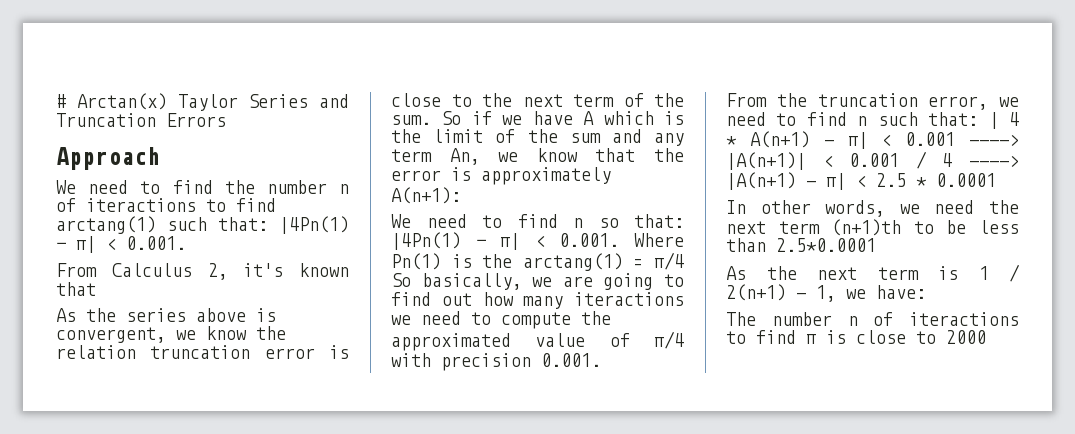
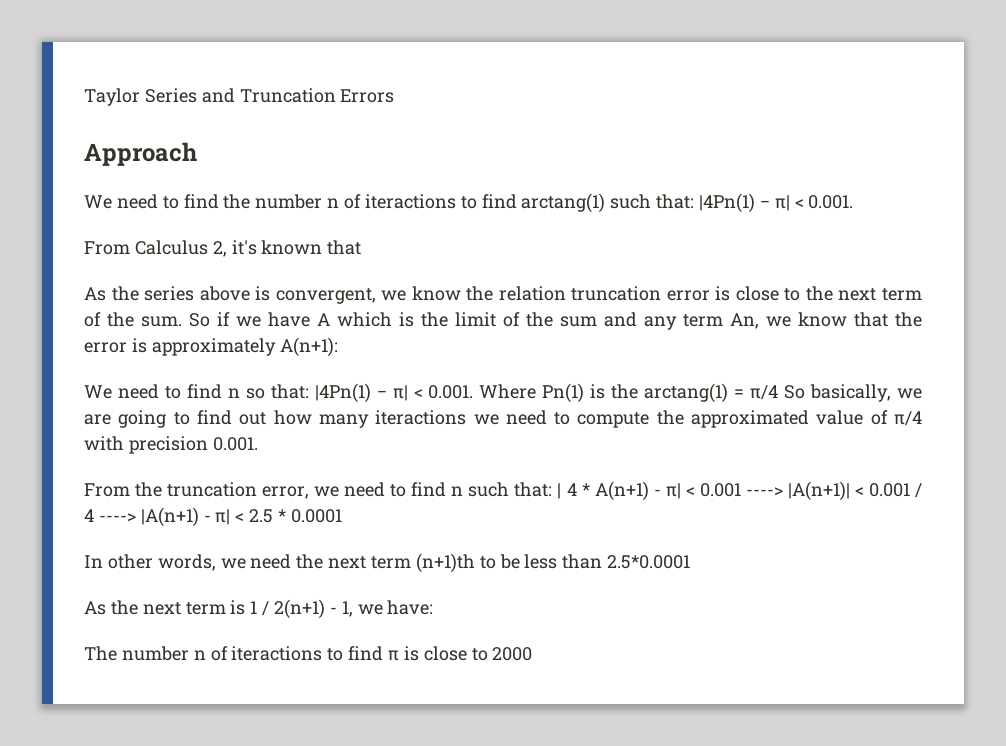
[56,93,167,110] # Arctan(x) -> (84, 97) none

